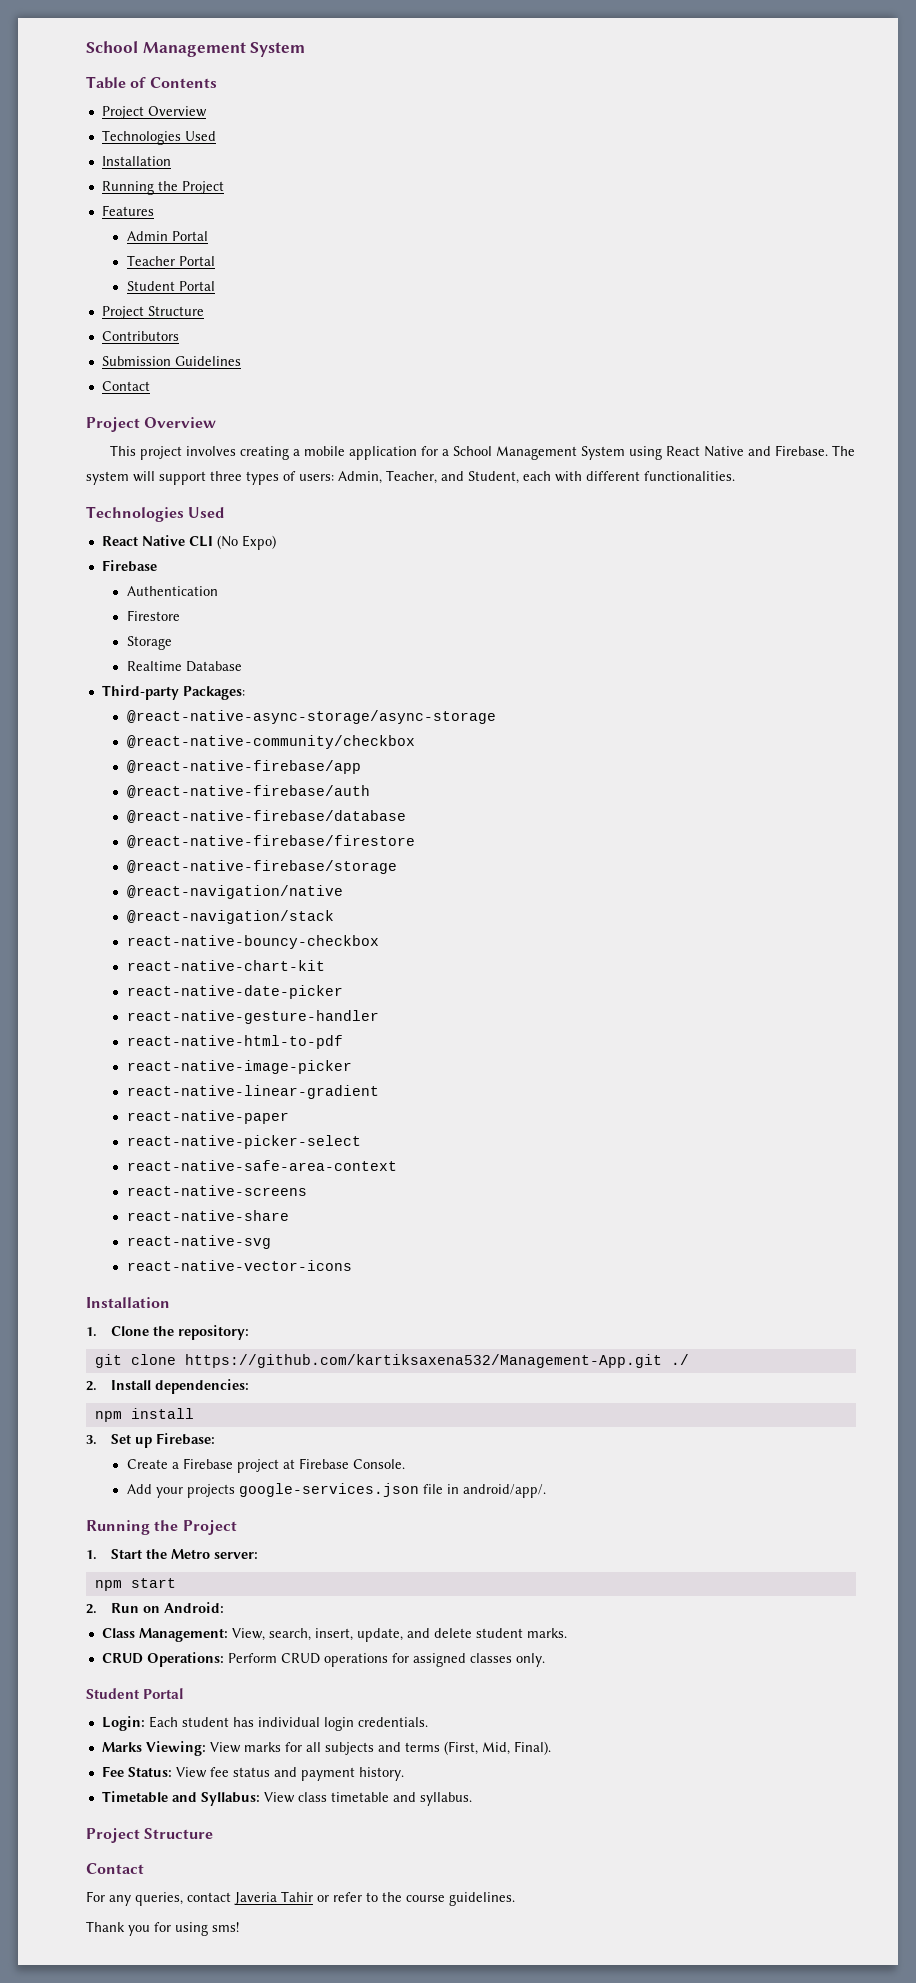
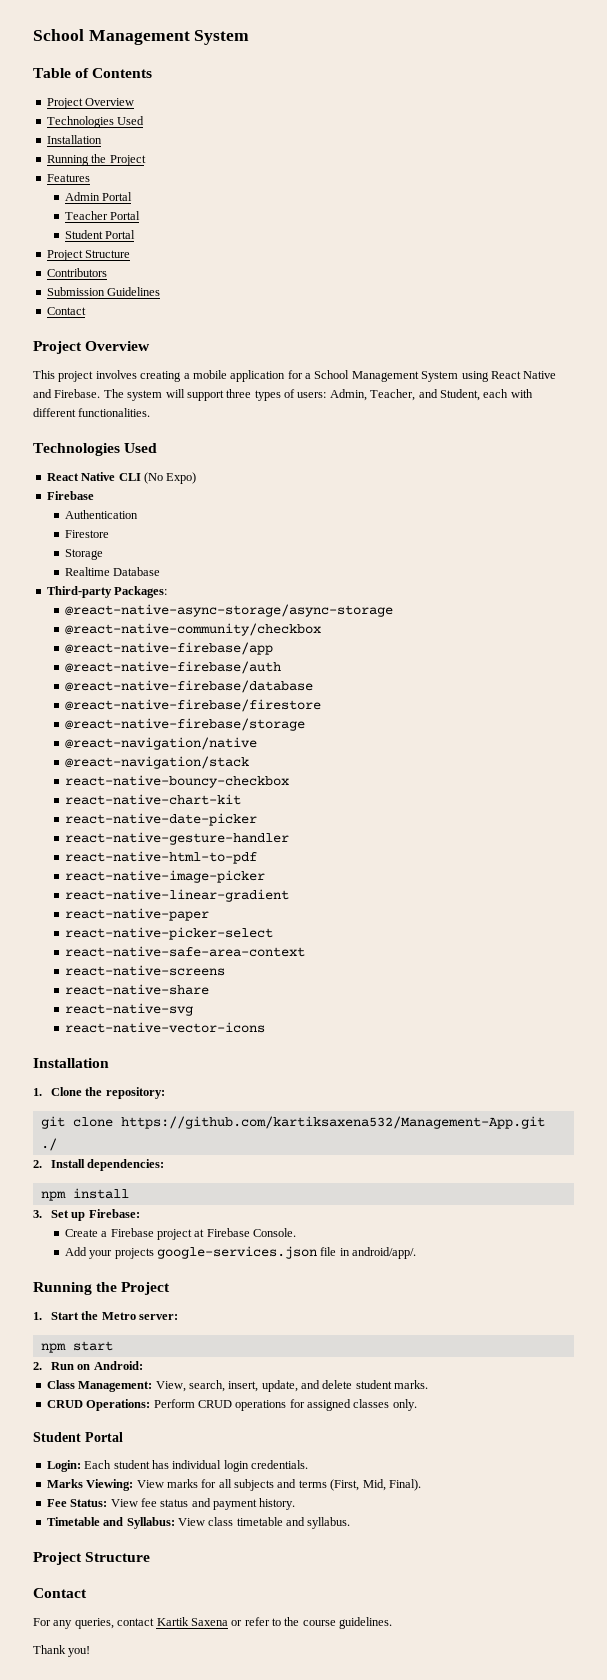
[234,1891,313,1905] Javeria Tahir -> [156,1617,228,1626] Kartik Saxena
[128,1922,239,1936] you for using sms! -> [68,1646,91,1657] you!

